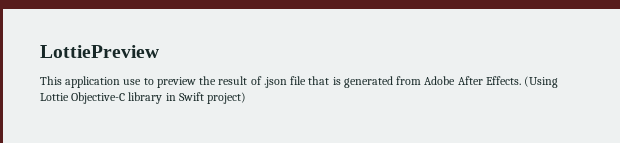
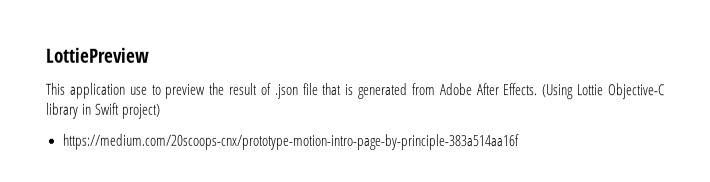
(247, 98) none -> [61,133,519,151] // https://medium.com/20scoops-cnx/prototype-motion-intro-page-by-principle-383a514aa16f

